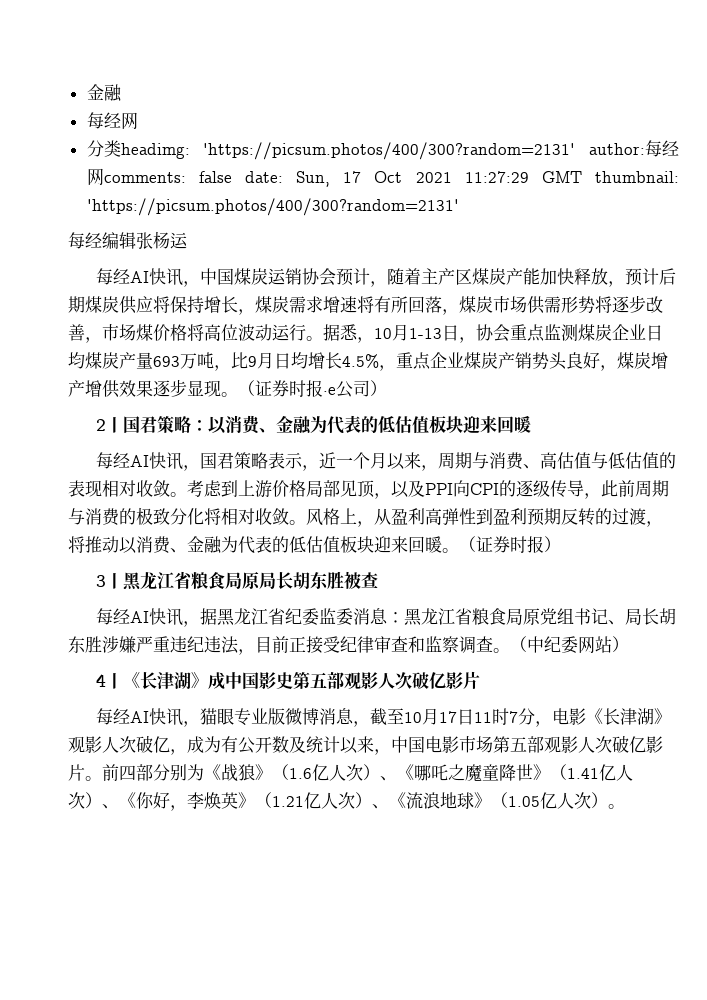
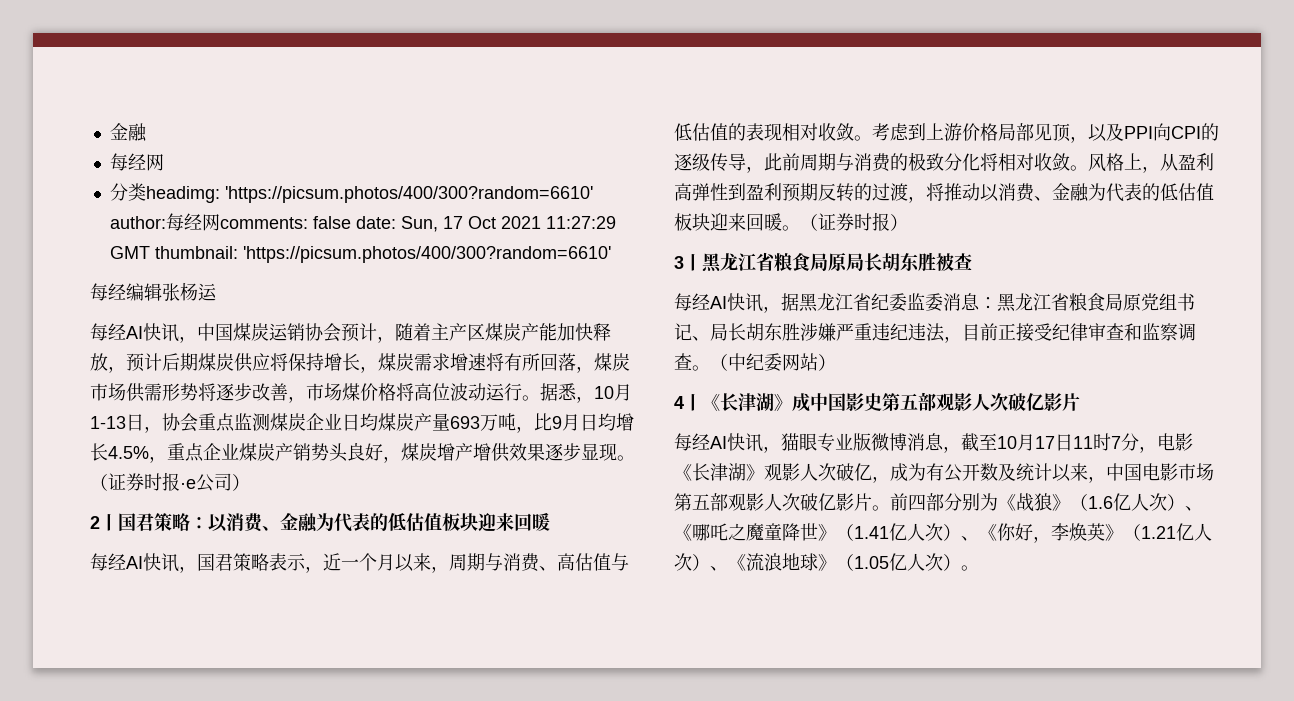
[203,142,576,160] 'https://picsum.photos/400/300?random=2131' -> [224,186,593,203] 'https://picsum.photos/400/300?random=6610'
[86,198,459,216] 'https://picsum.photos/400/300?random=2131' -> [242,246,611,263] 'https://picsum.photos/400/300?random=6610'

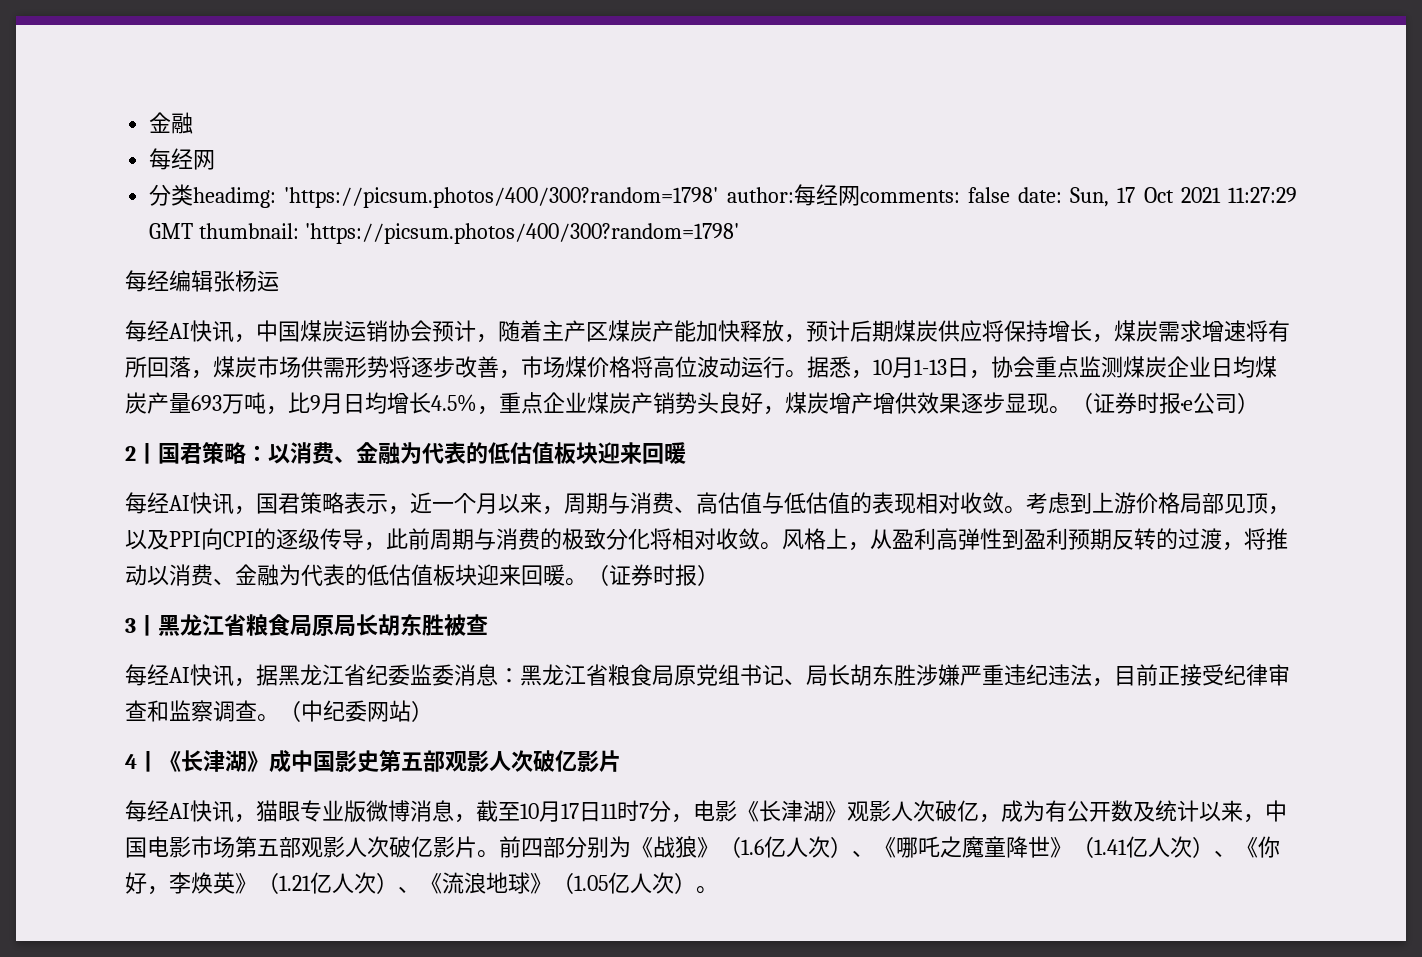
[224,186,593,203] 'https://picsum.photos/400/300?random=6610' -> [284,187,719,208] 'https://picsum.photos/400/300?random=1798'
[242,246,611,263] 'https://picsum.photos/400/300?random=6610' -> [305,223,740,244] 'https://picsum.photos/400/300?random=1798'

